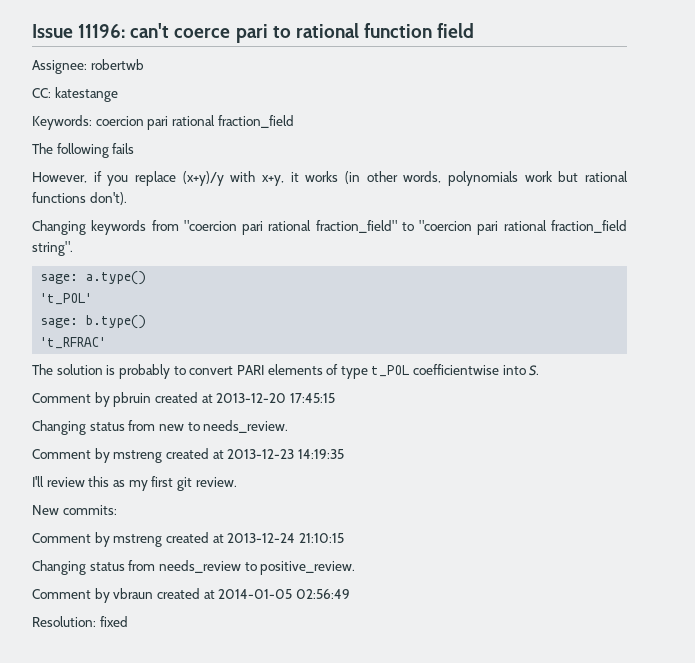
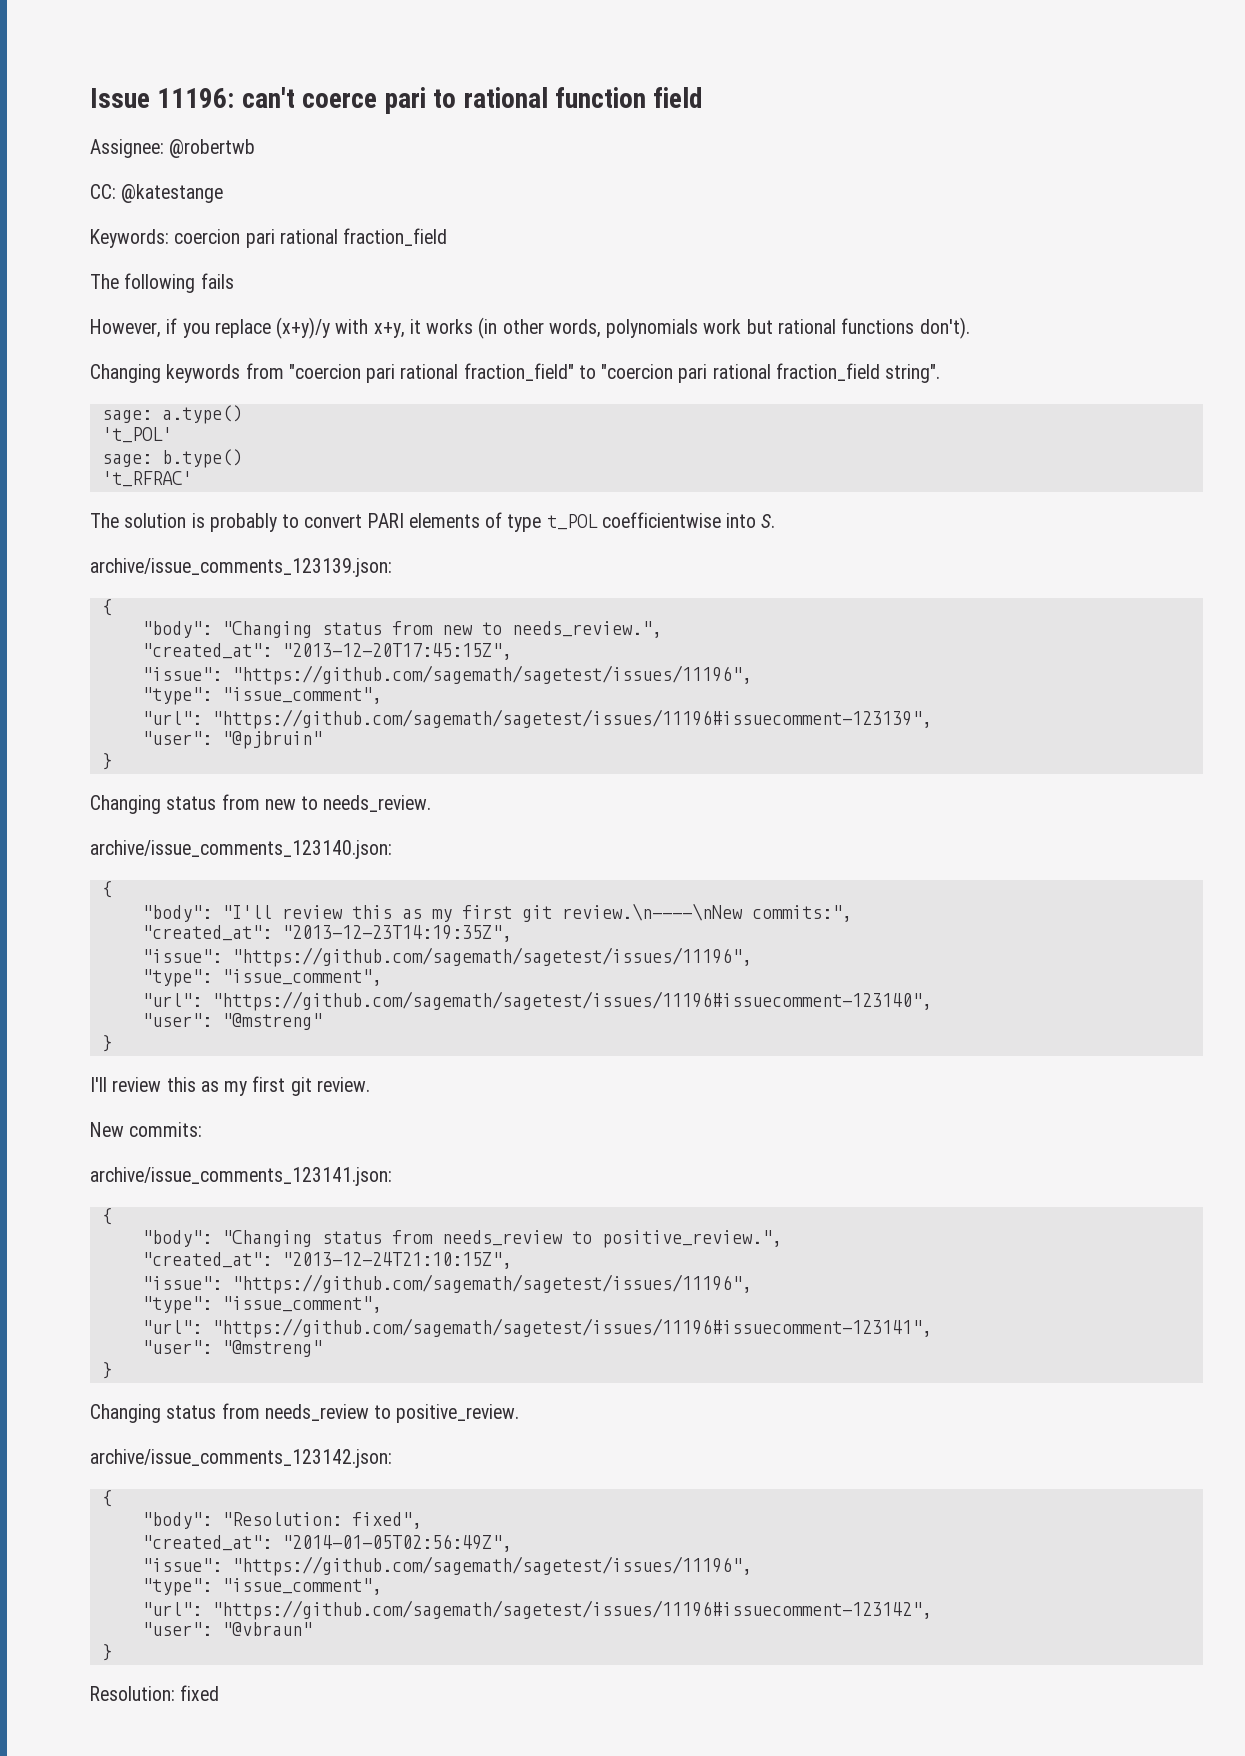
[90,59,144,70] robertwb -> [169,139,256,158] @robertwb
[54,87,118,102] katestange -> [121,184,224,203] @katestange
[32,392,335,407] Comment by pbruin created at 2013-12-20 17:45:15 -> [90,558,392,577] [101,599,112,616] [141,621,662,638] [141,643,512,660] [141,665,752,685] [141,687,382,705] [141,709,932,729] [141,731,322,749] [101,753,112,770] archive/issue_comments_123139.json: // { // "body": "Changing status from new to needs_review.", // "created_at": "2013-12-20T17:45:15Z", // "issue": "https://github.com/sagemath/sagetest/issues/11196", // "type": "issue_comment", // "url": "https://github.com/sagemath/sagetest/issues/11196#issuecomment-123139", // "user": "@pjbruin" // }
[32,448,344,463] Comment by mstreng created at 2013-12-23 14:19:35 -> [90,840,392,859] [101,881,112,898] [141,903,852,922] [141,925,512,942] [141,947,752,967] [141,969,382,987] [141,991,932,1011] [141,1013,322,1030] [101,1035,112,1052] archive/issue_comments_123140.json: // { // "body": "I'll review this as my first git review.\n----\nNew commits:", // "created_at": "2013-12-23T14:19:35Z", // "issue": "https://github.com/sagemath/sagetest/issues/11196", // "type": "issue_comment", // "url": "https://github.com/sagemath/sagetest/issues/11196#issuecomment-123140", // "user": "@mstreng" // }
[32,532,344,547] Comment by mstreng created at 2013-12-24 21:10:15 -> [90,1167,392,1186] [101,1208,112,1225] [141,1230,782,1248] [141,1252,512,1269] [141,1274,752,1294] [141,1296,382,1314] [141,1318,932,1338] [141,1340,322,1357] [101,1362,112,1379] archive/issue_comments_123141.json: // { // "body": "Changing status from needs_review to positive_review.", // "created_at": "2013-12-24T21:10:15Z", // "issue": "https://github.com/sagemath/sagetest/issues/11196", // "type": "issue_comment", // "url": "https://github.com/sagemath/sagetest/issues/11196#issuecomment-123141", // "user": "@mstreng" // }
[32,588,350,603] Comment by vbraun created at 2014-01-05 02:56:49 -> [90,1449,392,1468] [101,1490,112,1507] [141,1512,422,1529] [141,1534,512,1552] [141,1556,752,1576] [141,1578,382,1596] [141,1600,932,1620] [141,1622,312,1636] [101,1644,112,1661] archive/issue_comments_123142.json: // { // "body": "Resolution: fixed", // "created_at": "2014-01-05T02:56:49Z", // "issue": "https://github.com/sagemath/sagetest/issues/11196", // "type": "issue_comment", // "url": "https://github.com/sagemath/sagetest/issues/11196#issuecomment-123142", // "user": "@vbraun" // }

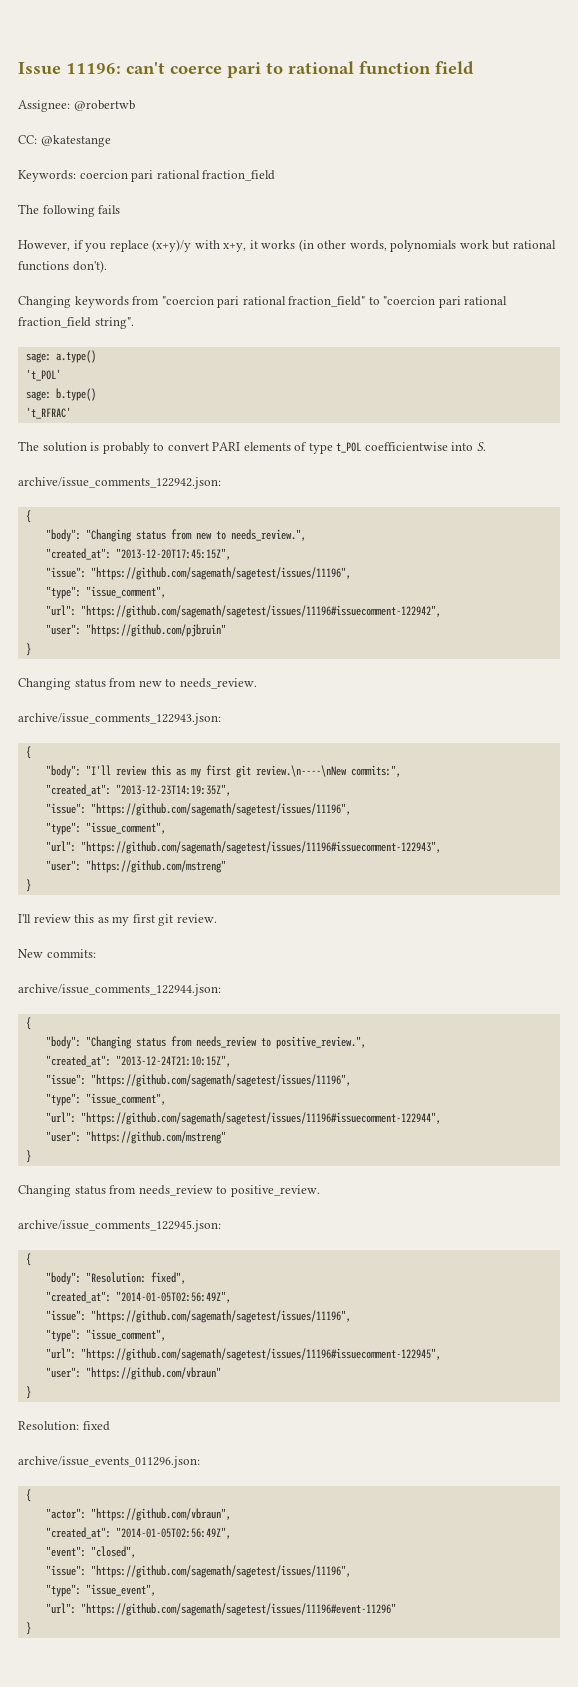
[90,558,392,577] archive/issue_comments_123139.json: -> [18,477,221,489] archive/issue_comments_122942.json:
[211,709,932,729] [141,731,322,749] "https://github.com/sagemath/sagetest/issues/11196#issuecomment-123139", // "user": "@pjbruin" -> [80,605,441,618] [45,624,226,637] "https://github.com/sagemath/sagetest/issues/11196#issuecomment-122942", // "user": "https://github.com/pjbruin"
[90,840,392,859] archive/issue_comments_123140.json: -> [18,713,221,725] archive/issue_comments_122943.json:
[211,991,932,1011] [141,1013,322,1030] "https://github.com/sagemath/sagetest/issues/11196#issuecomment-123140", // "user": "@mstreng" -> [80,841,441,854] [45,860,226,873] "https://github.com/sagemath/sagetest/issues/11196#issuecomment-122943", // "user": "https://github.com/mstreng"
[90,1167,392,1186] archive/issue_comments_123141.json: -> [18,984,221,996] archive/issue_comments_122944.json:
[211,1318,932,1338] [141,1340,322,1357] "https://github.com/sagemath/sagetest/issues/11196#issuecomment-123141", // "user": "@mstreng" -> [80,1112,441,1125] [45,1131,226,1144] "https://github.com/sagemath/sagetest/issues/11196#issuecomment-122944", // "user": "https://github.com/mstreng"
[90,1449,392,1468] archive/issue_comments_123142.json: -> [18,1220,221,1232] archive/issue_comments_122945.json:
[211,1600,932,1620] [141,1622,312,1636] "https://github.com/sagemath/sagetest/issues/11196#issuecomment-123142", // "user": "@vbraun" -> [80,1348,441,1361] [45,1367,221,1380] "https://github.com/sagemath/sagetest/issues/11196#issuecomment-122945", // "user": "https://github.com/vbraun"
(220, 1693) none -> [18,1456,200,1468] [25,1489,31,1502] [45,1508,231,1521] [45,1527,231,1539] [45,1546,136,1558] [45,1565,351,1578] [45,1584,156,1597] [45,1603,396,1616] [25,1622,31,1635] // archive/issue_events_011296.json: // { // "actor": "https://github.com/vbraun", // "created_at": "2014-01-05T02:56:49Z", // "event": "closed", // "issue": "https://github.com/sagemath/sagetest/issues/11196", // "type": "issue_event", // "url": "https://github.com/sagemath/sagetest/issues/11196#event-11296" // }

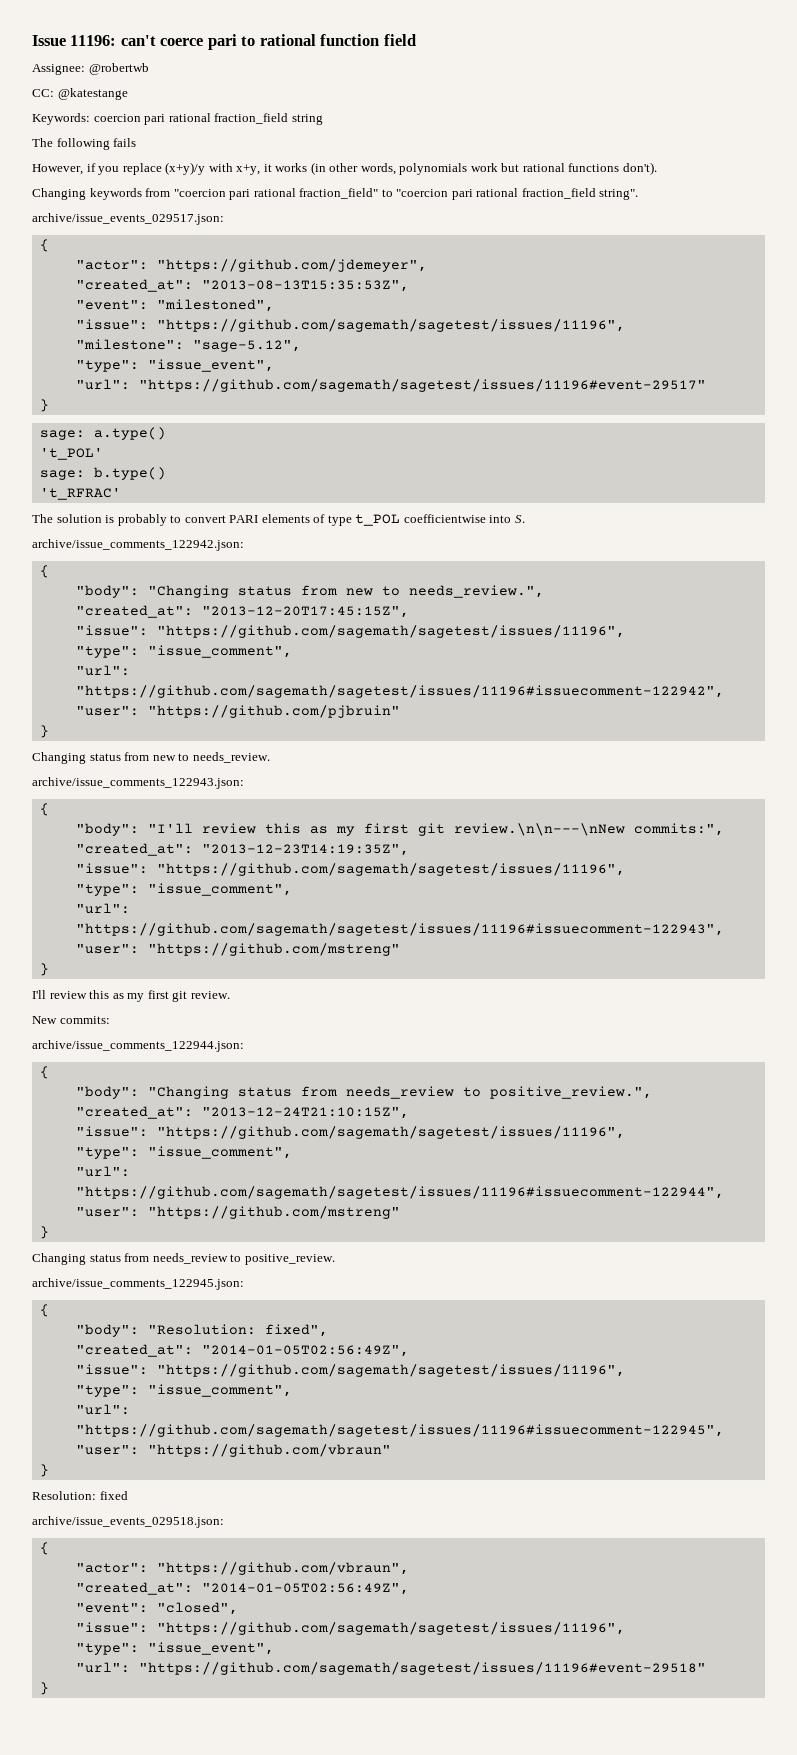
(276, 175) none -> [291,114,323,125] string
(134, 323) none -> [32,213,224,225] [39,239,49,252] [75,259,427,272] [75,279,409,292] [75,299,274,312] [75,319,625,332] [75,339,301,352] [75,359,274,372] [75,379,706,392] [39,399,49,412] // archive/issue_events_029517.json: // { // "actor": "https://github.com/jdemeyer", // "created_at": "2013-08-13T15:35:53Z", // "event": "milestoned", // "issue": "https://github.com/sagemath/sagetest/issues/11196", // "milestone": "sage-5.12", // "type": "issue_event", // "url": "https://github.com/sagemath/sagetest/issues/11196#event-29517" // }
[255,765,347,777] review.\n----\nNew -> [453,823,625,836] review.\n\n---\nNew
[18,1456,200,1468] archive/issue_events_011296.json: -> [32,1516,224,1528] archive/issue_events_029518.json:
[80,1603,396,1616] "https://github.com/sagemath/sagetest/issues/11196#event-11296" -> [138,1662,706,1675] "https://github.com/sagemath/sagetest/issues/11196#event-29518"

